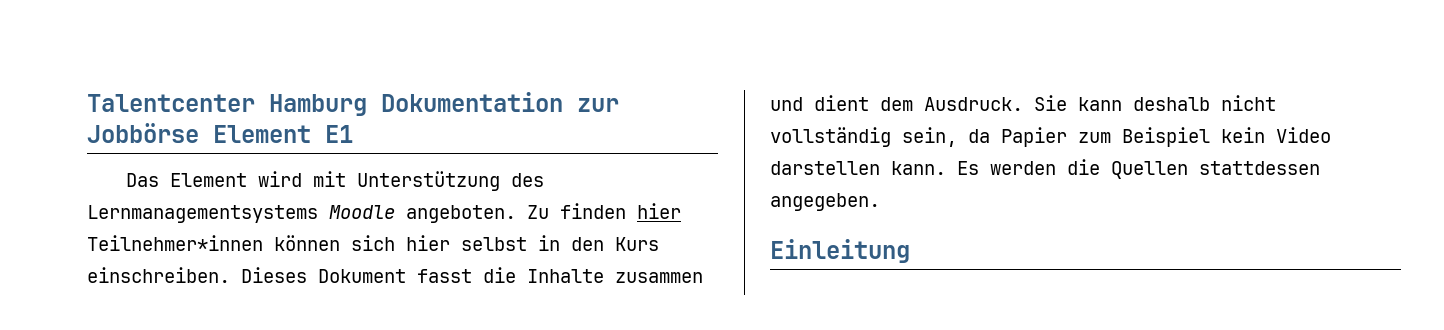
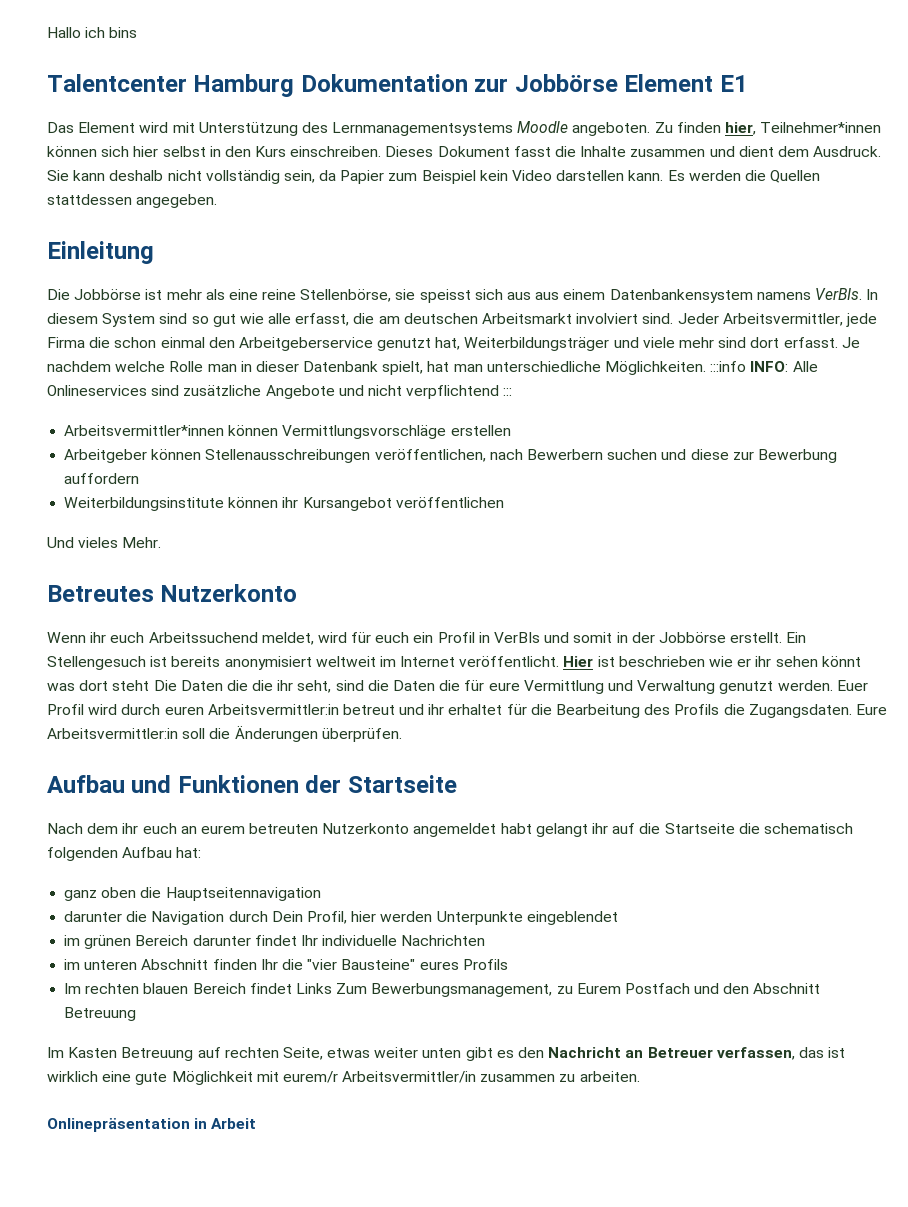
(87, 103) none -> [47,27,138,38] Hallo ich bins //
[637,203,681,219] hier -> [725,122,757,135] hier,
(910, 251) none -> [47,288,879,303] [47,313,877,327] [47,337,860,351] [47,361,818,375] [47,385,513,399] [64,425,511,439] [64,449,837,463] [64,473,140,484] [64,497,504,511] [47,537,162,548] [47,584,298,602] [47,632,807,645] [47,656,861,670] [47,680,868,694] [47,704,887,718] [47,725,402,742] [47,775,457,793] [47,823,853,837] [47,847,202,861] [64,887,321,901] [64,911,618,925] [64,935,486,949] [64,959,508,970] [64,983,821,997] [64,1007,137,1021] [47,1047,846,1061] [47,1071,640,1085] [47,1118,257,1132] // Die Jobbörse ist mehr als eine reine Stellenbörse, sie speisst sich aus aus einem Datenbankensystem namens VerBIs. In diesem System sind so gut wie alle erfasst, die am deutschen Arbeitsmarkt involviert sind. Jeder Arbeitsvermittler, jede Firma die schon einmal den Arbeitgeberservice genutzt hat, Weiterbildungsträger und viele mehr sind dort erfasst. Je nachdem welche Rolle man in dieser Datenbank spielt, hat man unterschiedliche Möglichkeiten. :::info INFO: Alle Onlineservices sind zusätzliche Angebote und nicht verpflichtend ::: // Arbeitsvermittler*innen können Vermittlungsvorschläge erstellen // Arbeitgeber können Stellenausschreibungen veröffentlichen, nach Bewerbern suchen und diese zur Bewerbung auffordern // Weiterbildungsinstitute können ihr Kursangebot veröffentlichen // Und vieles Mehr. // Betreutes Nutzerkonto // Wenn ihr euch Arbeitssuchend meldet, wird für euch ein Profil in VerBIs und somit in der Jobbörse erstellt. Ein Stellengesuch ist bereits anonymisiert weltweit im Internet veröffentlicht. Hier ist beschrieben wie er ihr sehen könnt was dort steht Die Daten die die ihr seht, sind die Daten die für eure Vermittlung und Verwaltung genutzt werden. Euer Profil wird durch euren Arbeitsvermittler:in betreut und ihr erhaltet für die Bearbeitung des Profils die Zugangsdaten. Eure Arbeitsvermittler:in soll die Änderungen überprüfen. // Aufbau und Funktionen der Startseite // Nach dem ihr euch an eurem betreuten Nutzerkonto angemeldet habt gelangt ihr auf die Startseite die schematisch folgenden Aufbau hat: // ganz oben die Hauptseitennavigation // darunter die Navigation durch Dein Profil, hier werden Unterpunkte eingeblendet // im grünen Bereich darunter findet Ihr individuelle Nachrichten // im unteren Abschnitt finden Ihr die "vier Bausteine" eures Profils // Im rechten blauen Bereich findet Links Zum Bewerbungsmanagement, zu Eurem Postfach und den Abschnitt Betreuung // Im Kasten Betreuung auf rechten Seite, etwas weiter unten gibt es den Nachricht an Betreuer verfassen, das ist wirklich eine gute Möglichkeit mit eurem/r Arbeitsvermittler/in zusammen zu arbeiten. // Onlinepräsentation in Arbeit

